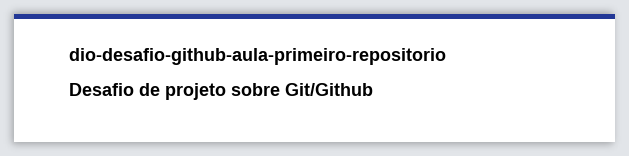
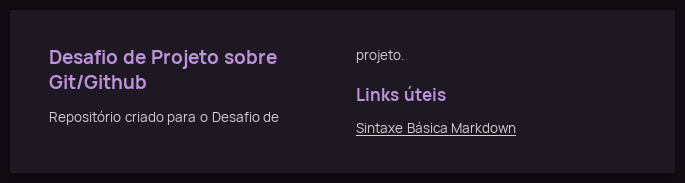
[69,48,446,65] [69,83,226,100] dio-desafio-github-aula-primeiro-repositorio // Desafio de projeto -> [49,50,220,69] Desafio de Projeto
(373, 89) none -> [49,110,280,125] [356,50,404,63] [356,86,446,101] [356,121,517,133] // Repositório criado para o Desafio de projeto. // Links úteis // Sintaxe Básica Markdown

